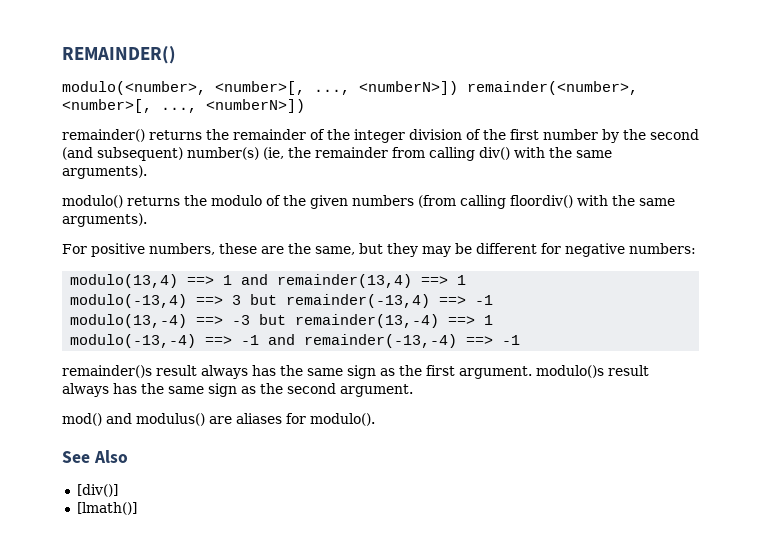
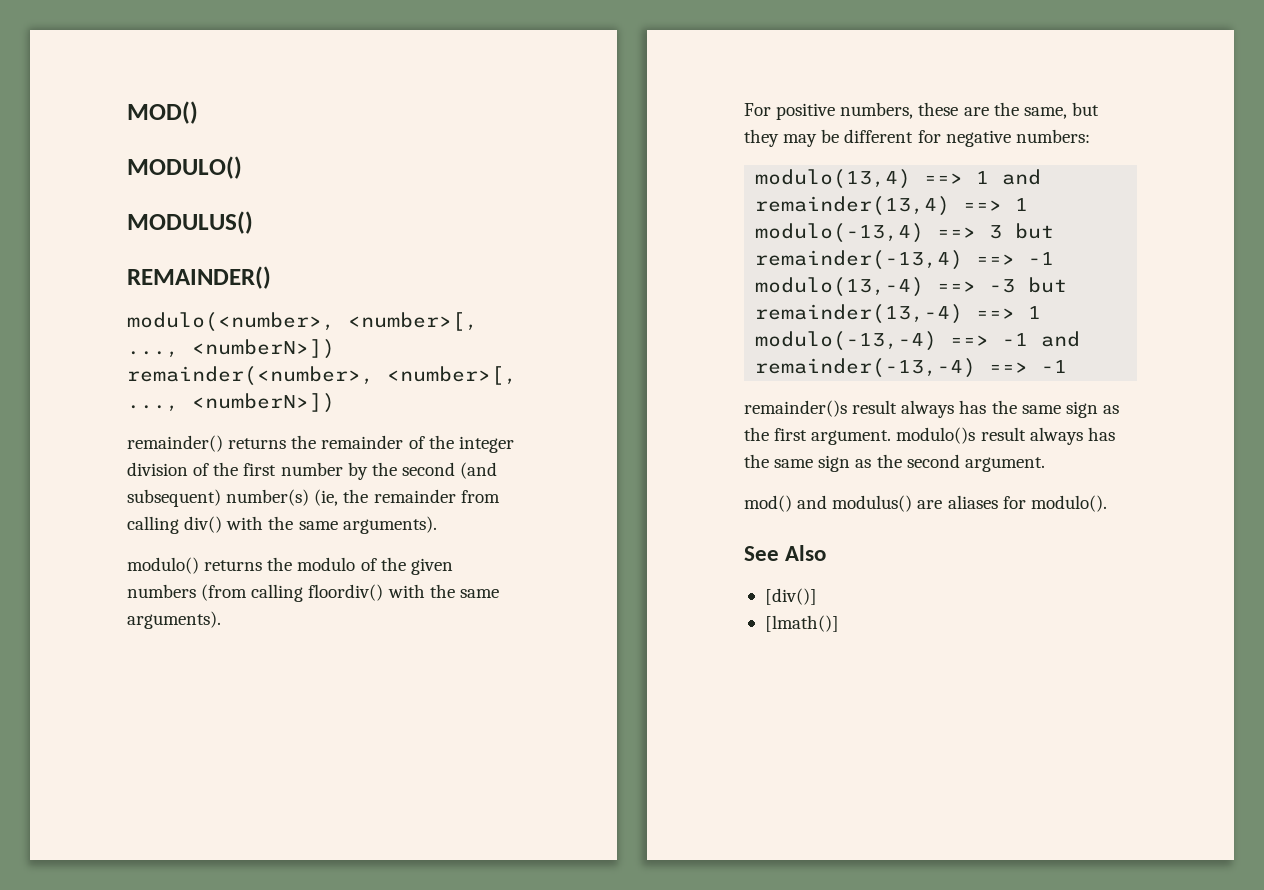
(62, 55) none -> [127,101,198,124] [127,156,242,179] [127,211,253,234] MOD() // MODULO() // MODULUS() //

